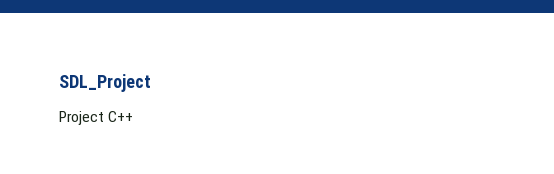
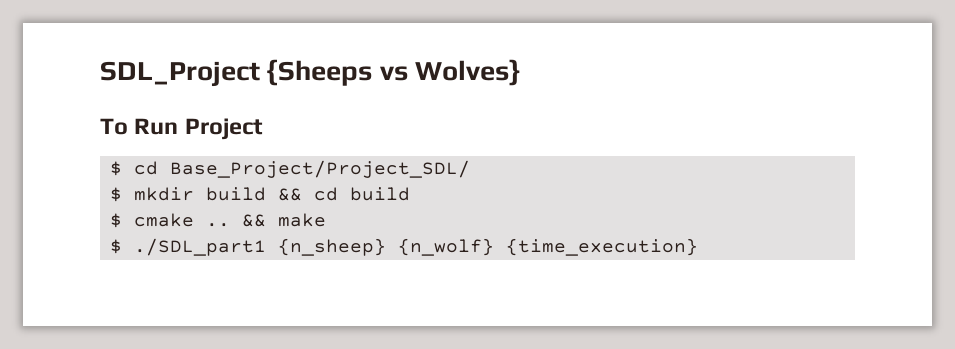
[59,111,134,125] // Project C++ -> [267,59,521,86] [100,118,263,140] [109,160,470,178] [109,187,410,202] [109,213,326,228] [109,238,698,256] {Sheeps vs Wolves} // To Run Project // $ cd Base_Project/Project_SDL/ // $ mkdir build && cd build // $ cmake .. && make // $ ./SDL_part1 {n_sheep} {n_wolf} {time_execution}

